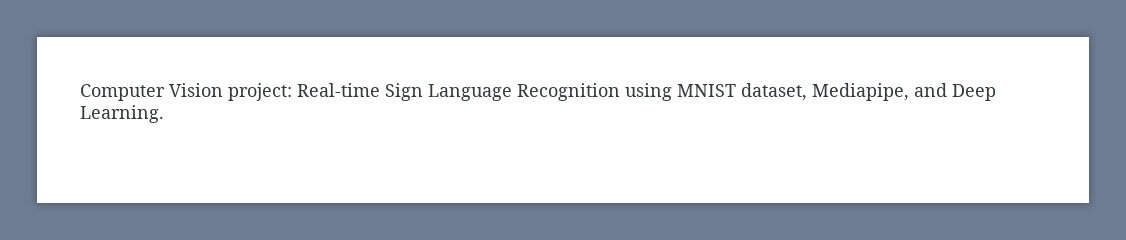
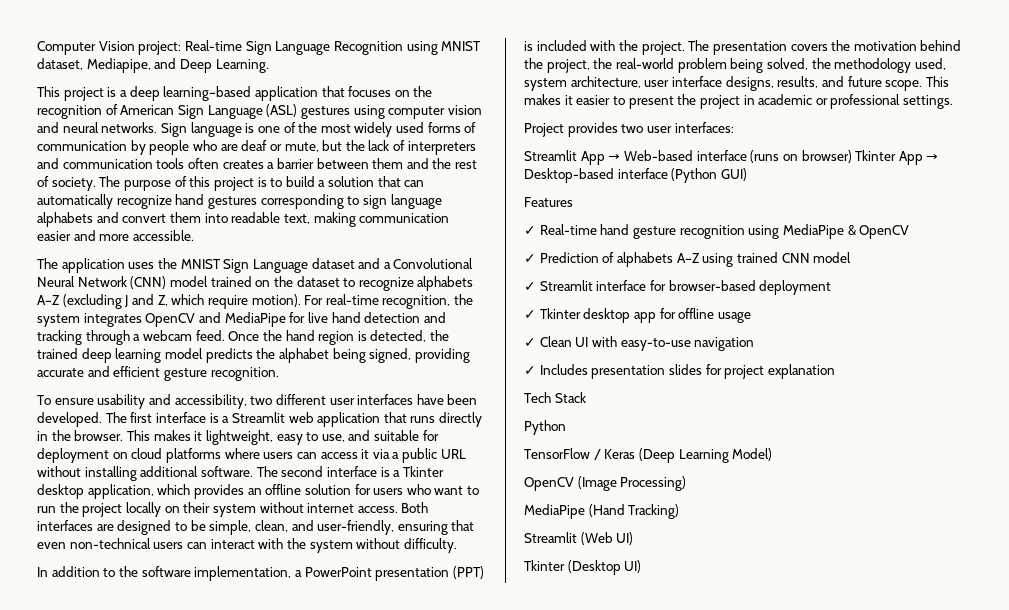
(164, 114) none -> [37,86,433,101] [37,104,482,119] [37,122,477,137] [37,140,476,155] [37,158,478,169] [37,176,425,191] [37,194,442,209] [37,212,450,227] [37,230,194,241] [37,258,474,273] [37,276,474,291] [37,294,474,309] [37,312,446,327] [37,330,450,345] [37,348,470,363] [37,366,279,381] [37,394,478,409] [37,412,483,427] [37,430,439,445] [37,448,466,463] [37,466,444,481] [37,484,480,499] [37,502,429,517] [37,520,475,535] [37,538,457,553] [37,566,484,581] [524,40,962,55] [524,58,946,73] [524,76,949,91] [524,94,954,109] [524,122,734,137] [524,150,939,165] [524,168,747,183] [524,197,573,207] [524,224,910,239] [524,252,852,267] [524,280,832,295] [524,308,751,323] [524,336,755,351] [524,364,835,379] [524,392,586,403] [524,420,566,435] [524,448,773,463] [524,476,687,491] [524,504,680,519] [524,532,634,545] [524,560,642,575] // This project is a deep learning–based application that focuses on the recognition of American Sign Language (ASL) gestures using computer vision and neural networks. Sign language is one of the most widely used forms of communication by people who are deaf or mute, but the lack of interpreters and communication tools often creates a barrier between them and the rest of society. The purpose of this project is to build a solution that can automatically recognize hand gestures corresponding to sign language alphabets and convert them into readable text, making communication easier and more accessible. // The application uses the MNIST Sign Language dataset and a Convolutional Neural Network (CNN) model trained on the dataset to recognize alphabets A–Z (excluding J and Z, which require motion). For real-time recognition, the system integrates OpenCV and MediaPipe for live hand detection and tracking through a webcam feed. Once the hand region is detected, the trained deep learning model predicts the alphabet being signed, providing accurate and efficient gesture recognition. // To ensure usability and accessibility, two different user interfaces have been developed. The first interface is a Streamlit web application that runs directly in the browser. This makes it lightweight, easy to use, and suitable for deployment on cloud platforms where users can access it via a public URL without installing additional software. The second interface is a Tkinter desktop application, which provides an offline solution for users who want to run the project locally on their system without internet access. Both interfaces are designed to be simple, clean, and user-friendly, ensuring that even non-technical users can interact with the system without difficulty. // In addition to the software implementation, a PowerPoint presentation (PPT) is included with the project. The presentation covers the motivation behind the project, the real-world problem being solved, the methodology used, system architecture, user interface designs, results, and future scope. This makes it easier to present the project in academic or professional settings. // Project provides two user interfaces: // Streamlit App → Web-based interface (runs on browser) Tkinter App → Desktop-based interface (Python GUI) // Features // ✓ Real-time hand gesture recognition using MediaPipe & OpenCV // ✓ Prediction of alphabets A–Z using trained CNN model // ✓ Streamlit interface for browser-based deployment // ✓ Tkinter desktop app for offline usage // ✓ Clean UI with easy-to-use navigation // ✓ Includes presentation slides for project explanation // Tech Stack // Python // TensorFlow / Keras (Deep Learning Model) // OpenCV (Image Processing) // MediaPipe (Hand Tracking) // Streamlit (Web UI) // Tkinter (Desktop UI)

